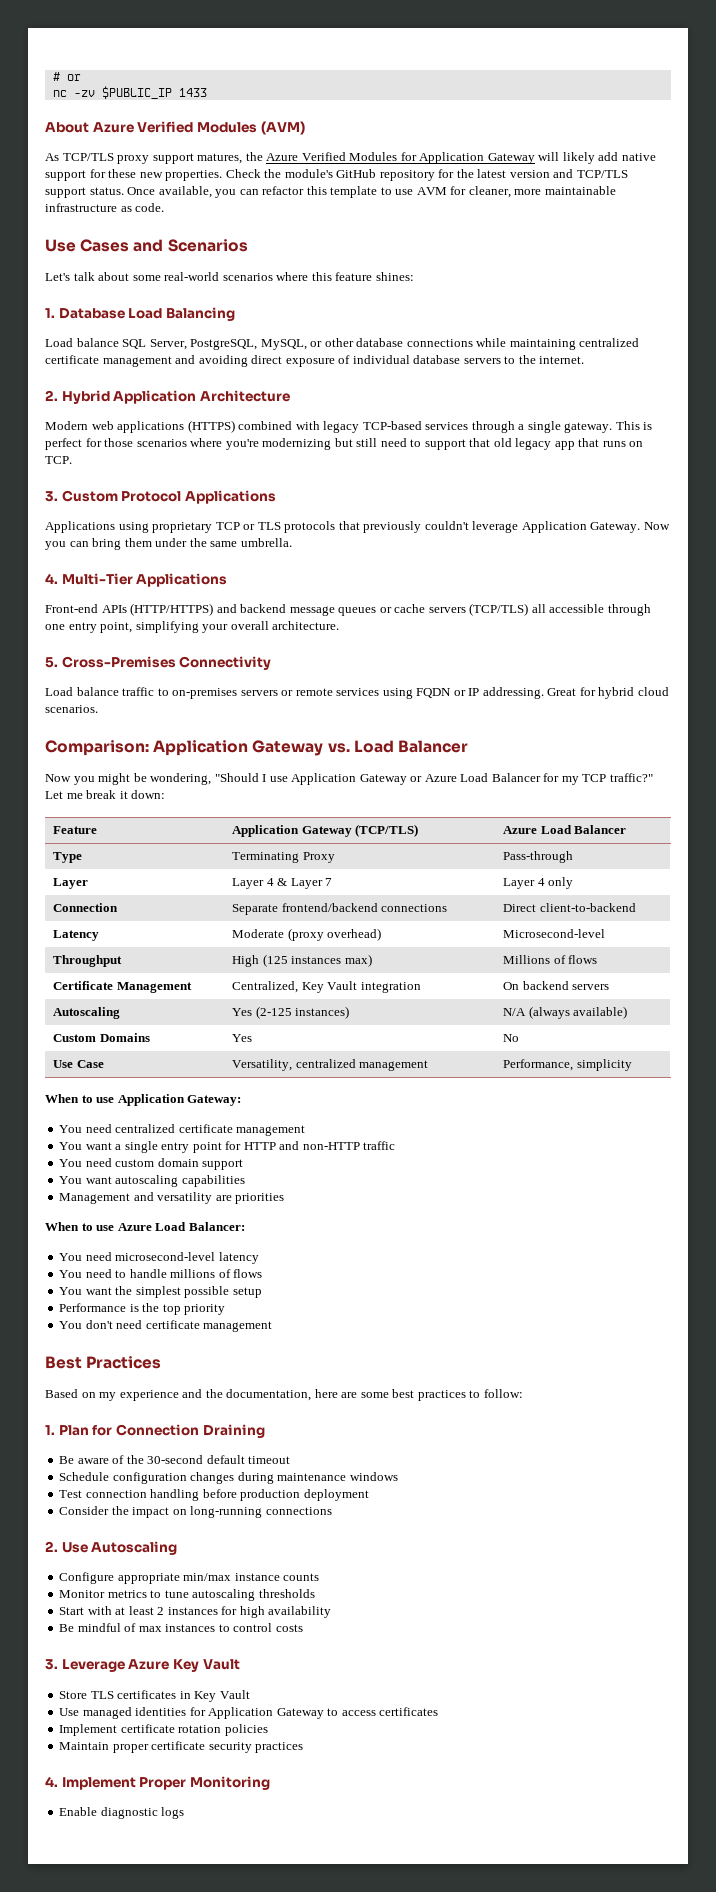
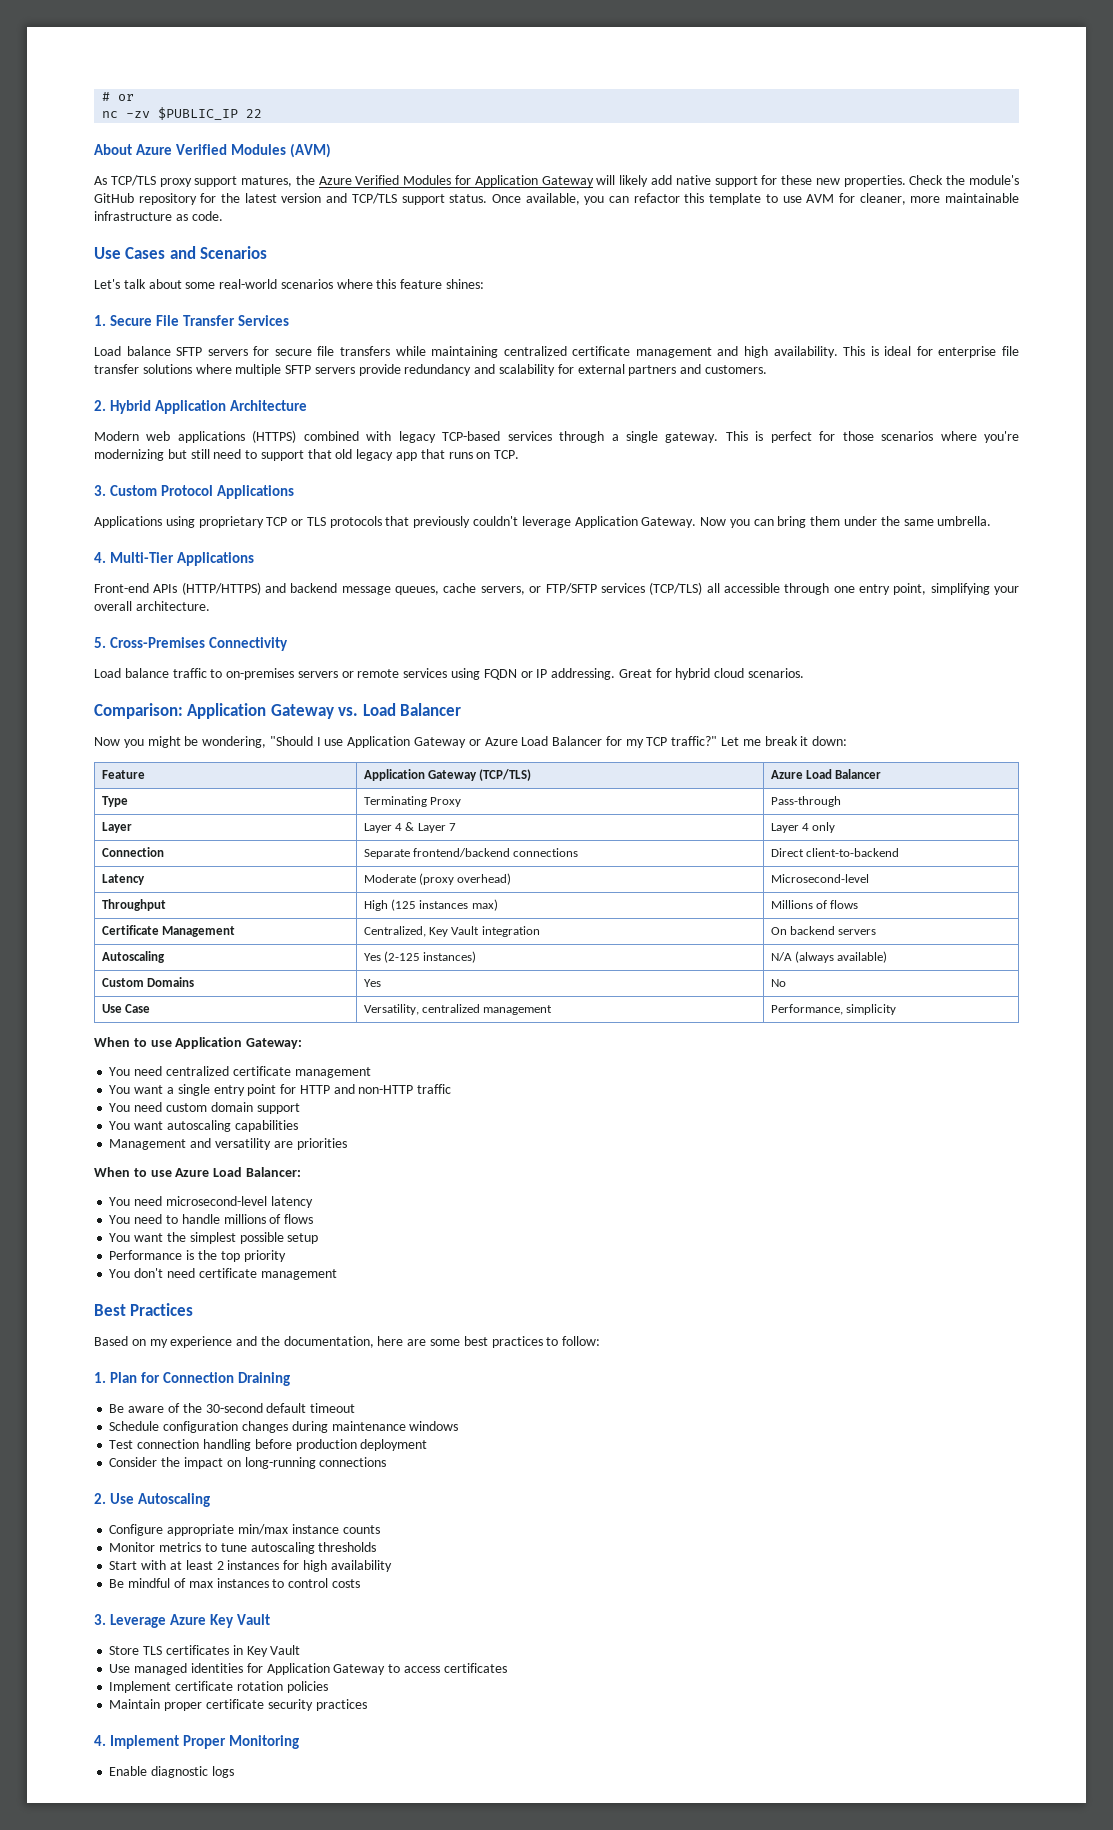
[178,88,207,97] 1433 -> [246,109,263,118] 22
[58,307,235,321] [45,338,473,350] Database Load Balancing // Load balance SQL Server, PostgreSQL, MySQL, or other database connections -> [110,315,290,326] [94,346,391,356] Secure File Transfer Services // Load balance SFTP servers for secure file transfers
[198,355,585,367] avoiding direct exposure of individual database servers to the internet. -> [743,346,1019,358] [94,364,767,376] high availability. This is ideal for enterprise file transfer solutions where multiple SFTP servers provide redundancy and scalability for external partners and customers.
[338,604,466,616] queues or cache servers -> [395,583,645,595] queues, cache servers, or FTP/SFTP services

